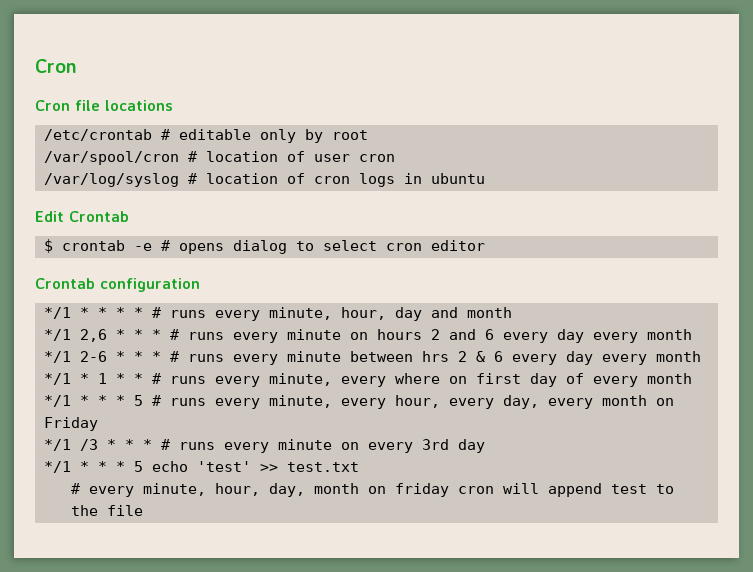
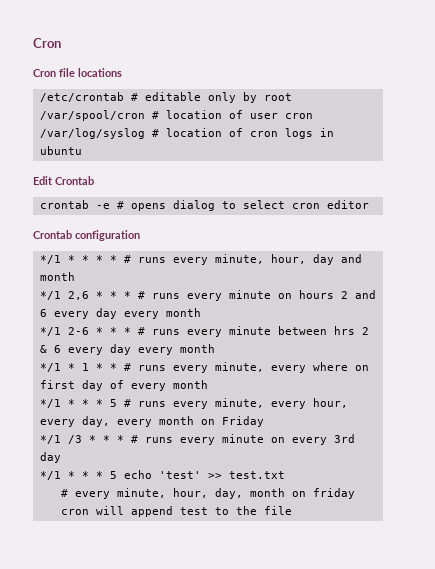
[44,239,54,253] $ -> (94, 180) none

